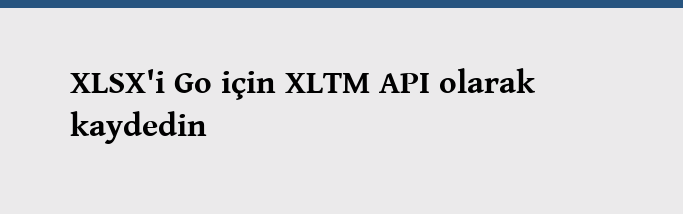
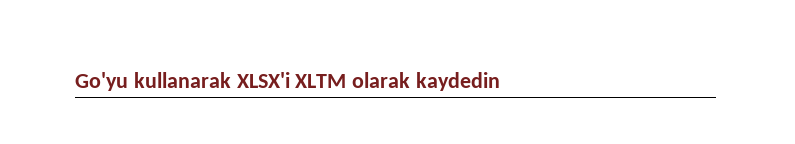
[70,69,430,100] XLSX'i Go için XLTM API -> [75,72,347,91] Go'yu kullanarak XLSX'i XLTM

